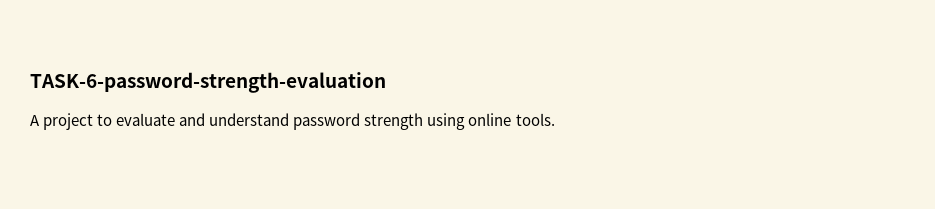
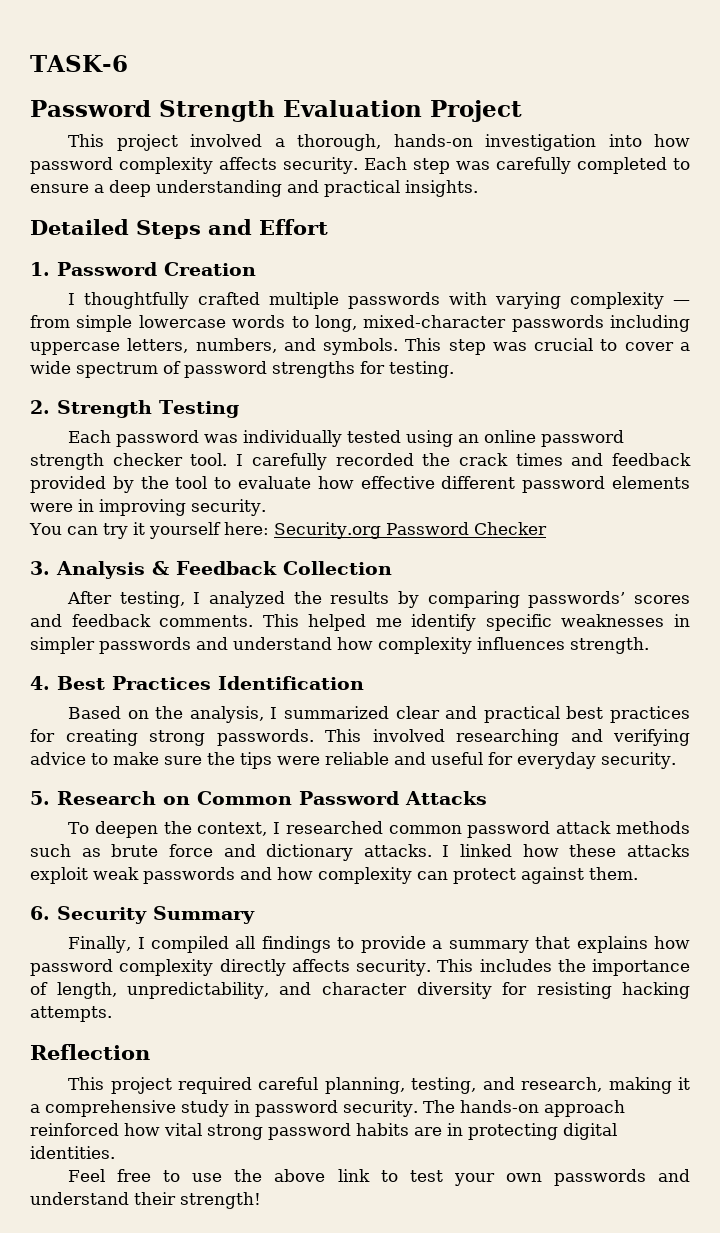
[30,72,386,93] [30,113,555,130] TASK-6-password-strength-evaluation // A project to evaluate and understand password strength using online tools. -> [30,55,128,72] [30,100,522,122] [68,134,691,151] [30,157,690,174] [30,180,478,197] [30,219,328,239] [30,262,256,276] [68,292,690,309] [30,315,690,332] [30,338,690,355] [30,361,454,378] [30,400,239,418] [68,430,625,447] [30,453,691,470] [30,476,690,493] [30,499,266,516] [29,522,547,539] [30,561,392,579] [67,591,690,608] [30,614,690,631] [30,637,649,654] [30,676,364,690] [68,706,691,723] [30,729,690,746] [30,752,676,769] [30,791,487,805] [68,821,690,838] [30,844,690,861] [30,867,638,884] [30,906,255,924] [68,936,690,953] [30,959,690,976] [30,982,690,999] [30,1006,112,1022] [30,1044,150,1060] [68,1077,690,1094] [30,1100,625,1117] [30,1123,617,1140] [30,1146,115,1159] [68,1169,691,1186] [30,1192,261,1209] TASK-6 // Password Strength Evaluation Project // This project involved a thorough, hands-on investigation into how password complexity affects security. Each step was carefully completed to ensure a deep understanding and practical insights. // Detailed Steps and Effort // 1. Password Creation // I thoughtfully crafted multiple passwords with varying complexity — from simple lowercase words to long, mixed-character passwords including uppercase letters, numbers, and symbols. This step was crucial to cover a wide spectrum of password strengths for testing. // 2. Strength Testing // Each password was individually tested using an online password strength checker tool. I carefully recorded the crack times and feedback provided by the tool to evaluate how effective different password elements were in improving security. // You can try it yourself here: Security.org Password Checker // 3. Analysis & Feedback Collection // After testing, I analyzed the results by comparing passwords’ scores and feedback comments. This helped me identify specific weaknesses in simpler passwords and understand how complexity influences strength. // 4. Best Practices Identification // Based on the analysis, I summarized clear and practical best practices for creating strong passwords. This involved researching and verifying advice to make sure the tips were reliable and useful for everyday security. // 5. Research on Common Password Attacks // To deepen the context, I researched common password attack methods such as brute force and dictionary attacks. I linked how these attacks exploit weak passwords and how complexity can protect against them. // 6. Security Summary // Finally, I compiled all findings to provide a summary that explains how password complexity directly affects security. This includes the importance of length, unpredictability, and character diversity for resisting hacking attempts. // Reflection // This project required careful planning, testing, and research, making it a comprehensive study in password security. The hands-on approach reinforced how vital strong password habits are in protecting digital identities. // Feel free to use the above link to test your own passwords and understand their strength!

